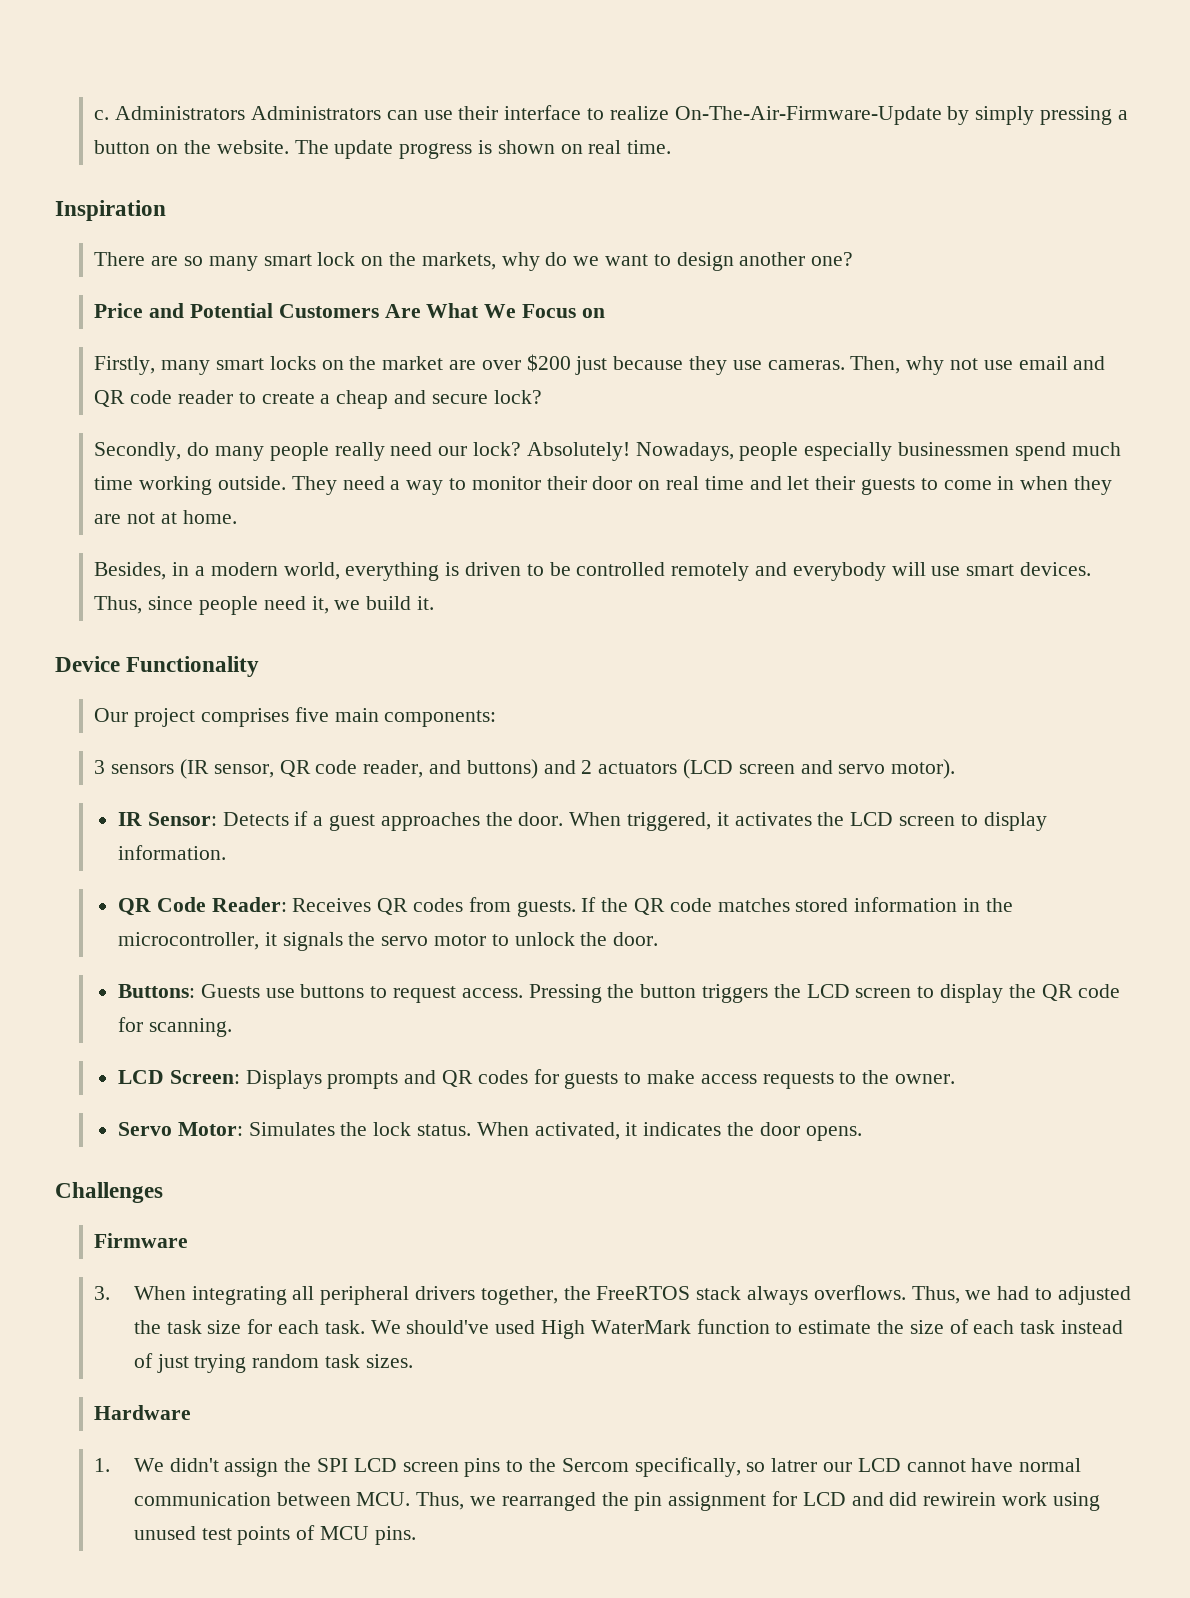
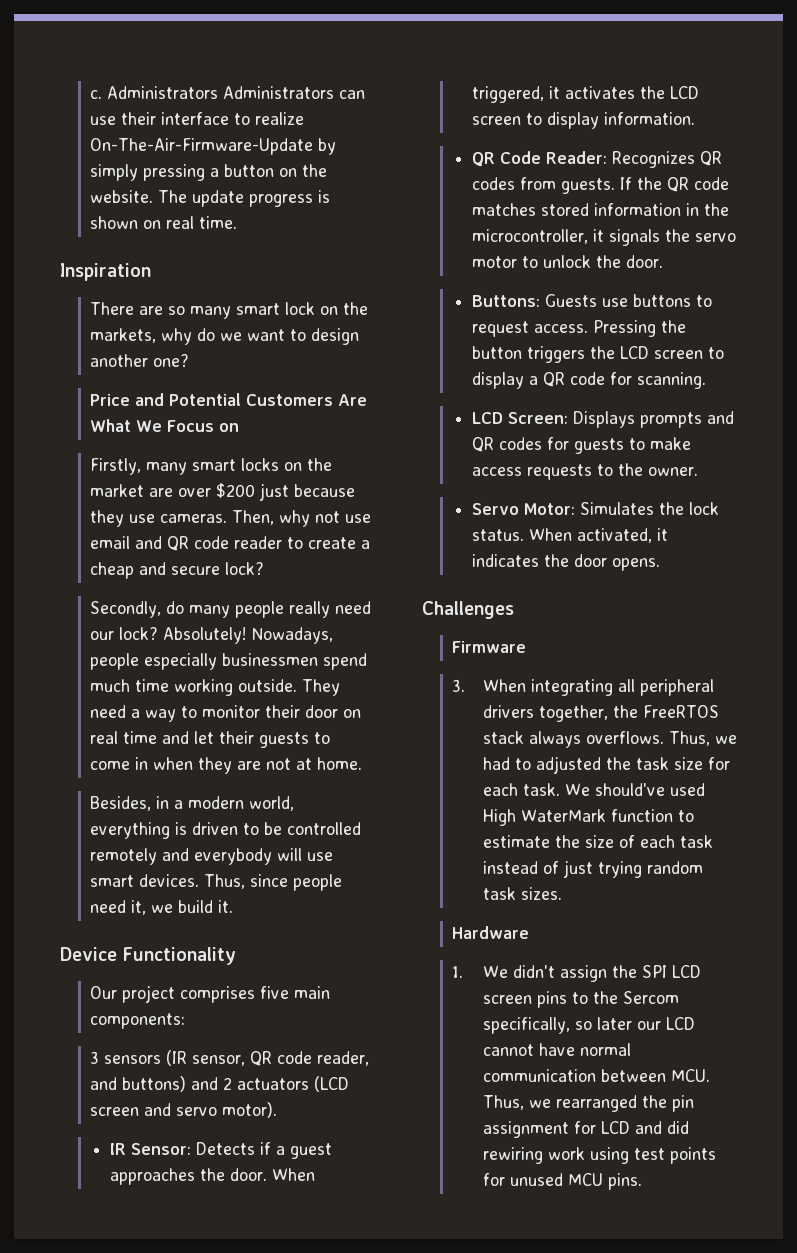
[292,898,372,912] Receives -> [611,151,695,168] Recognizes
[1008,984,1036,998] the -> [528,376,538,385] a
[771,1458,818,1472] latrer -> [596,1017,632,1030] later
[923,1492,997,1506] rewirein -> [482,1147,543,1164] rewiring
[133,1526,196,1540] unused -> (629, 1155) none
[296,1525,316,1540] of -> [482,1173,563,1186] for unused

